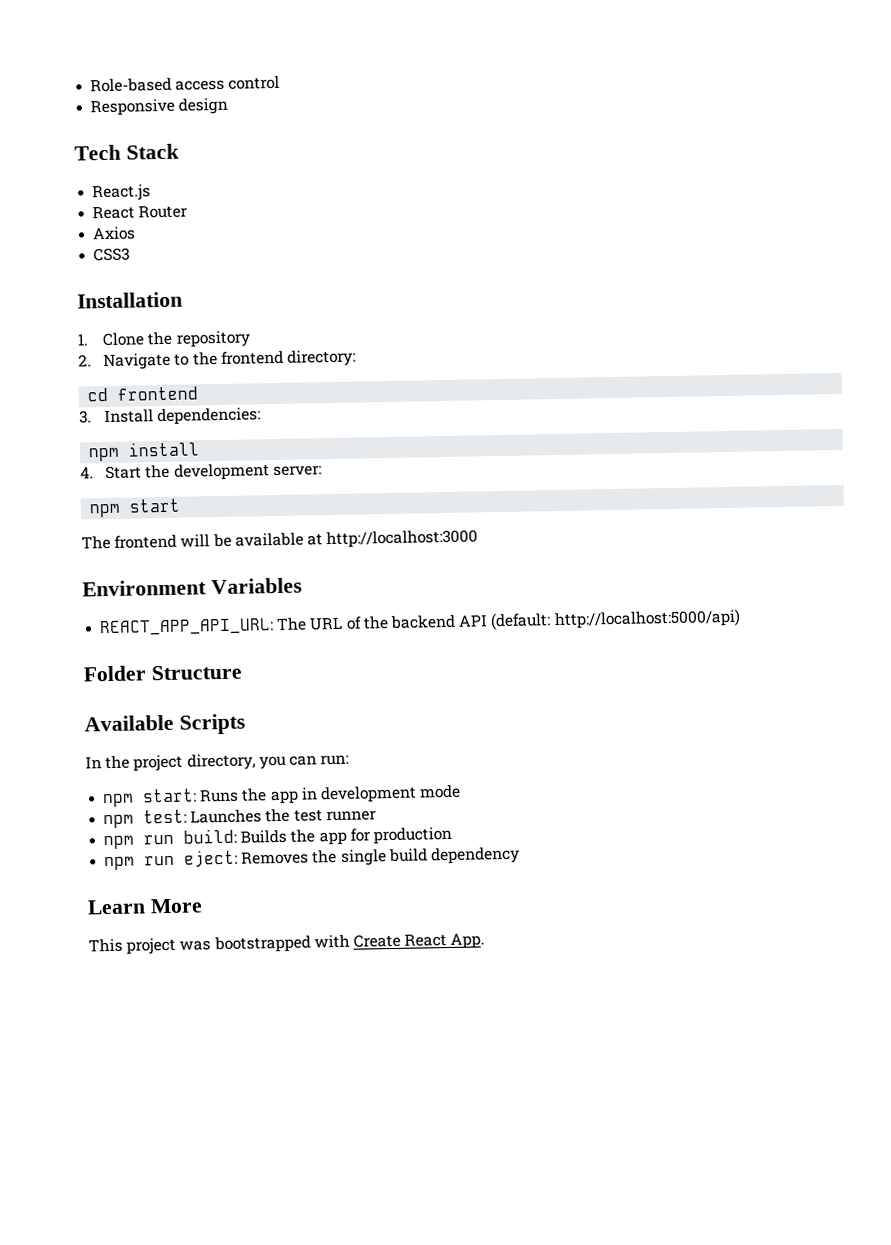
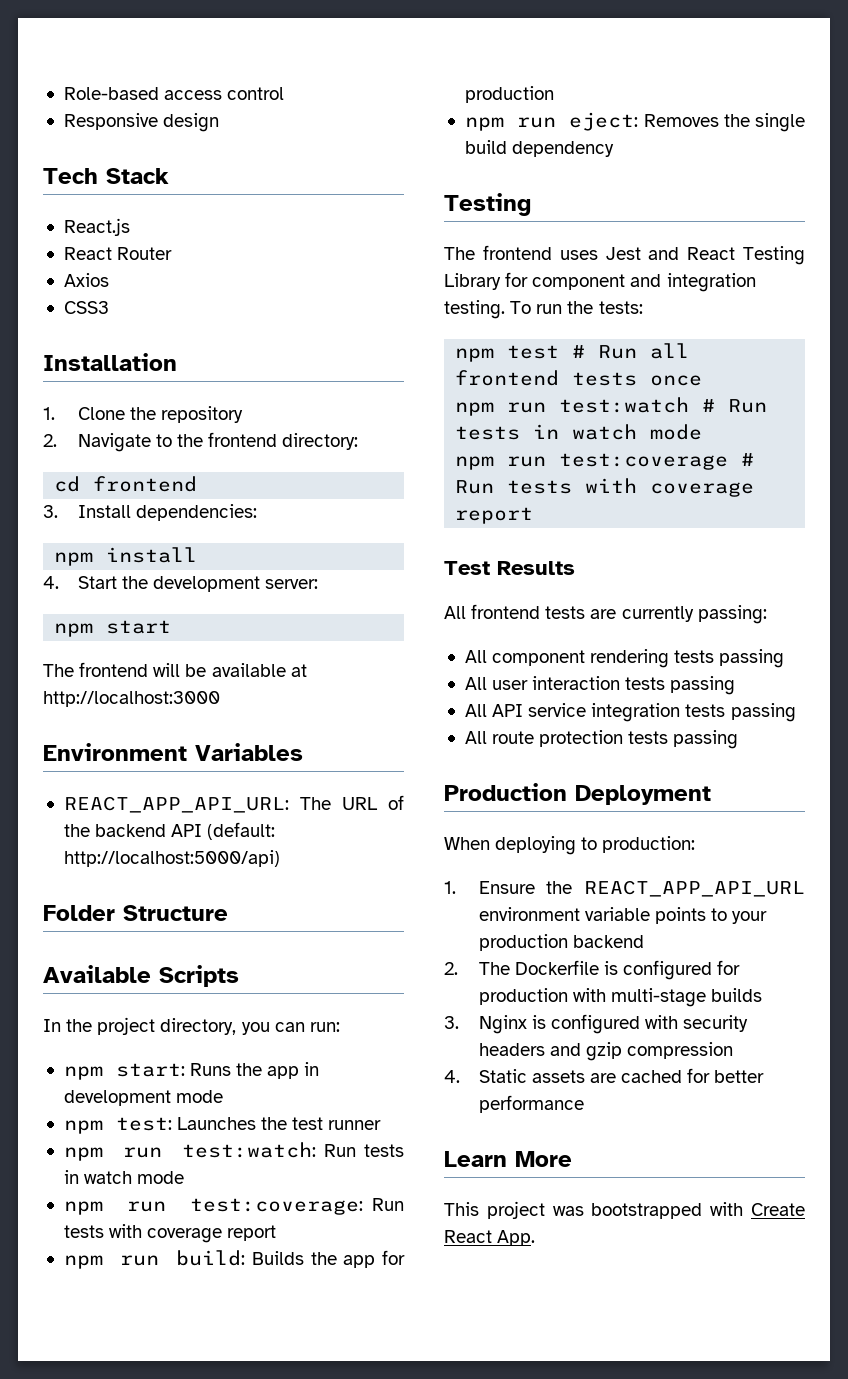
(377, 816) none -> [63,1142,404,1161] [63,1170,185,1184] [63,1198,405,1215] [63,1224,277,1243] // npm run test:watch: Run tests in watch mode // npm run test:coverage: Run tests with coverage report
(520, 855) none -> [444,193,531,216] [444,245,805,265] [444,272,756,292] [444,300,643,319] [455,343,690,362] [455,370,703,386] [455,397,768,416] [455,424,703,440] [455,453,755,470] [455,478,755,497] [455,507,534,524] [444,561,575,575] [444,604,767,624] [464,649,785,668] [464,676,736,695] [464,703,796,722] [464,730,739,749] [444,783,711,805] [444,836,696,855] [444,880,805,897] [478,907,768,924] [478,934,644,951] [444,960,741,980] [478,988,763,1007] [444,1014,749,1034] [478,1042,734,1061] [444,1068,765,1083] [478,1095,584,1113] // Testing // The frontend uses Jest and React Testing Library for component and integration testing. To run the tests: // npm test # Run all frontend tests once // npm run test:watch # Run tests in watch mode // npm run test:coverage # Run tests with coverage report // Test Results // All frontend tests are currently passing: // All component rendering tests passing // All user interaction tests passing // All API service integration tests passing // All route protection tests passing // Production Deployment // When deploying to production: // 1. Ensure the REACT_APP_API_URL environment variable points to your production backend // 2. The Dockerfile is configured for production with multi-stage builds // 3. Nginx is configured with security headers and gzip compression // 4. Static assets are cached for better performance

